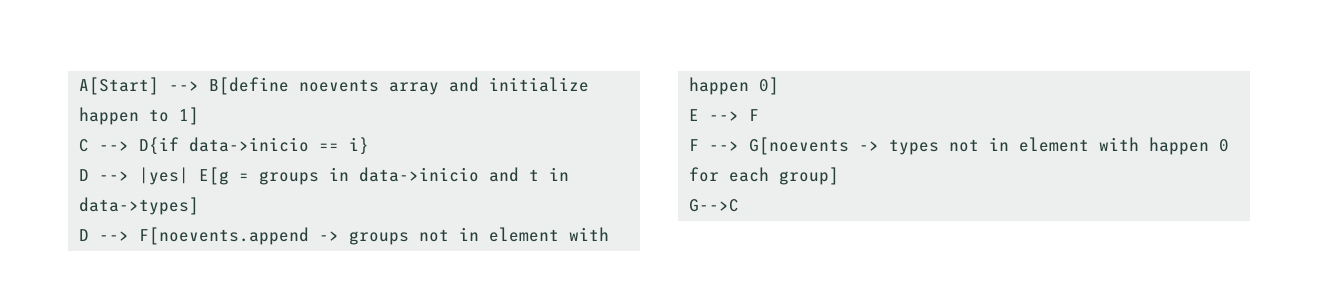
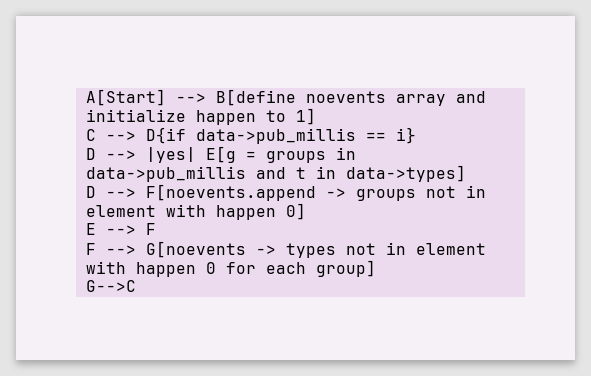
[188,137,309,152] data->inicio -> [195,128,356,144] data->pub_millis
[358,167,479,182] data->inicio -> [85,166,246,182] data->pub_millis

